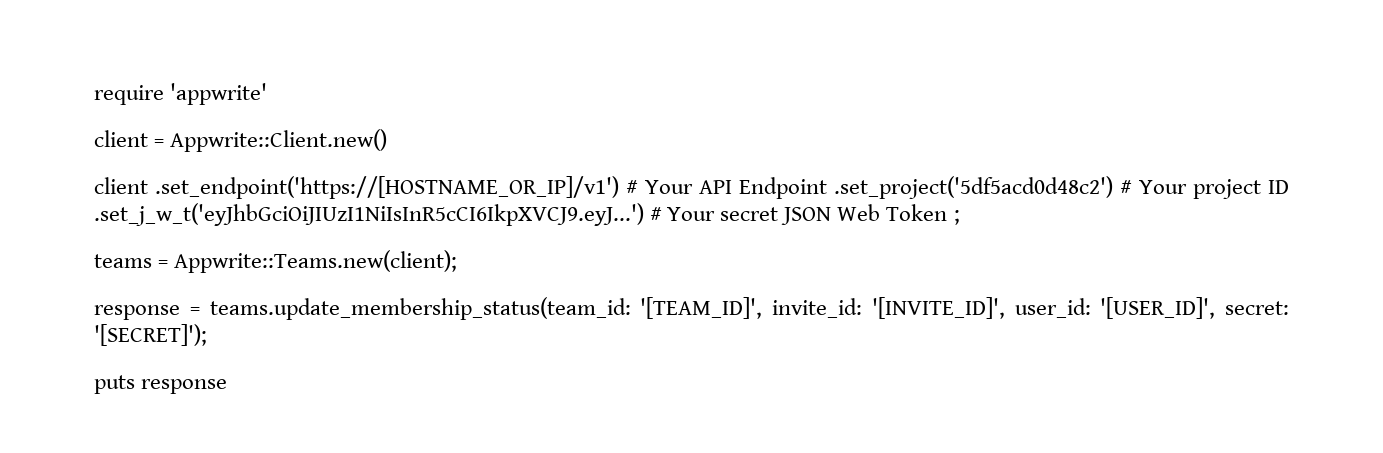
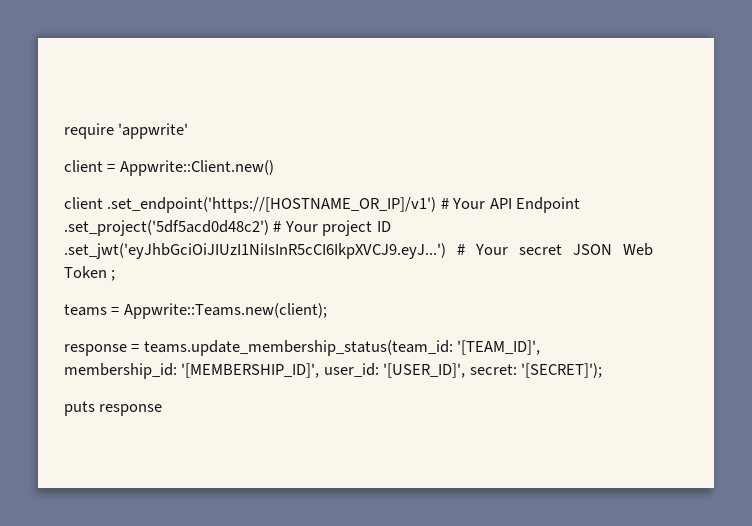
[94,203,644,226] .set_j_w_t('eyJhbGciOiJIUzI1NiIsInR5cCI6IkpXVCJ9.eyJ...') -> [64,243,446,259] .set_jwt('eyJhbGciOiJIUzI1NiIsInR5cCI6IkpXVCJ9.eyJ...')
[772,297,1005,319] invite_id: '[INVITE_ID]', -> [64,363,320,379] membership_id: '[MEMBERSHIP_ID]',

